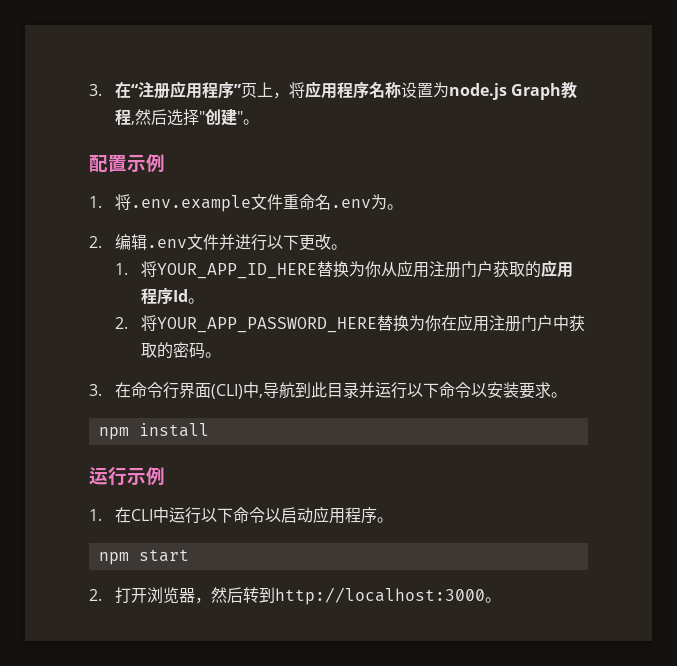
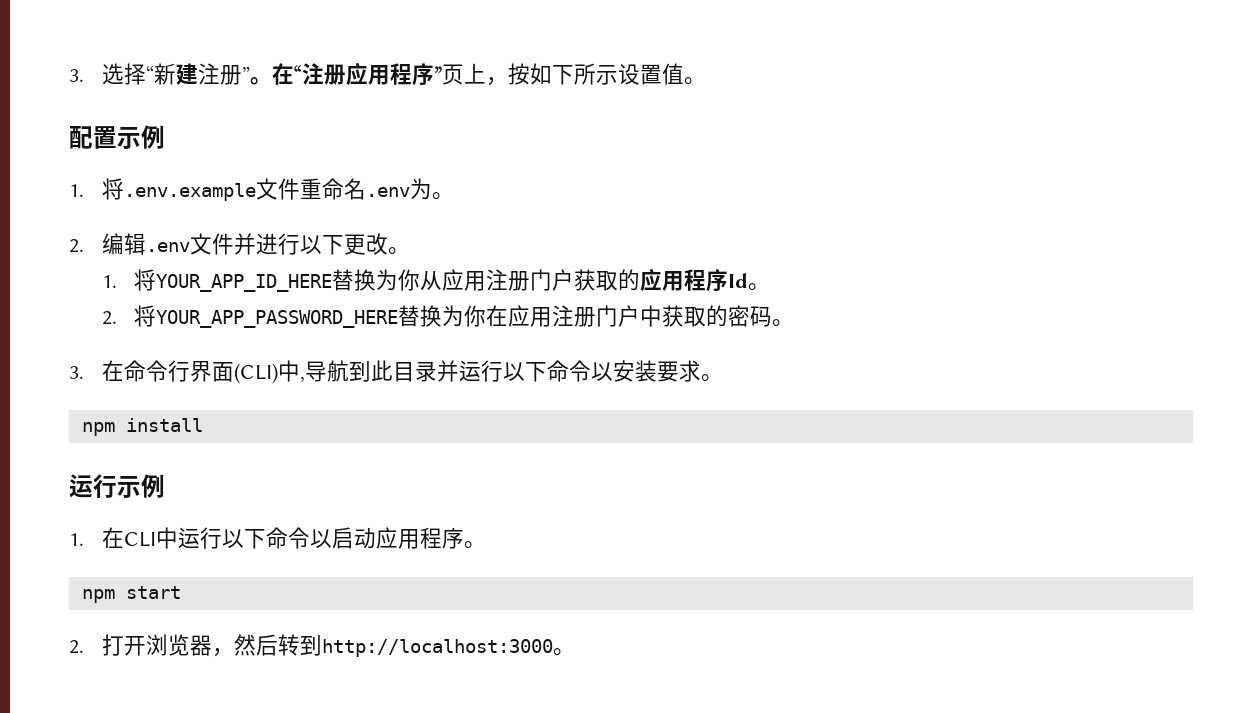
[89,84,102,96] 3. -> [69,63,272,85] 3.选择“新建注册”。
[288,81,578,100] [114,109,243,126] 将应用程序名称设置为node.js Graph教程,然后选择"创建" -> [507,63,684,85] 按如下所示设置值

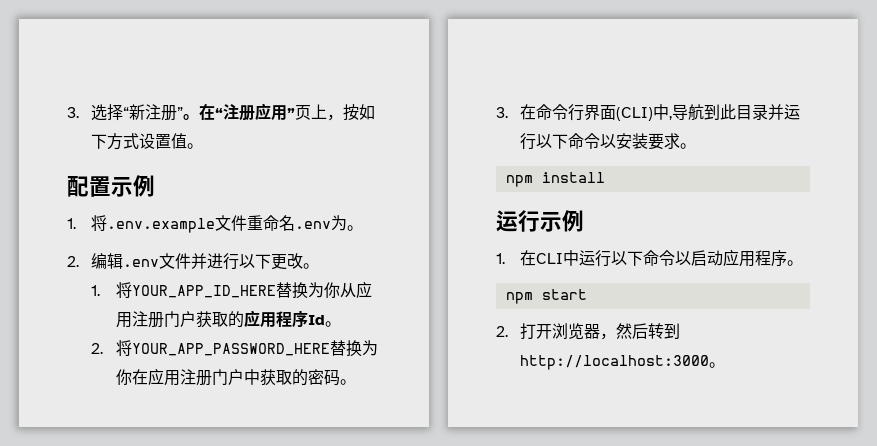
[175,63,198,85] 建 -> (146, 112) none
[389,63,434,86] 程序 -> (288, 113) none
[573,63,618,85] 所示 -> [107,133,140,150] 方式

